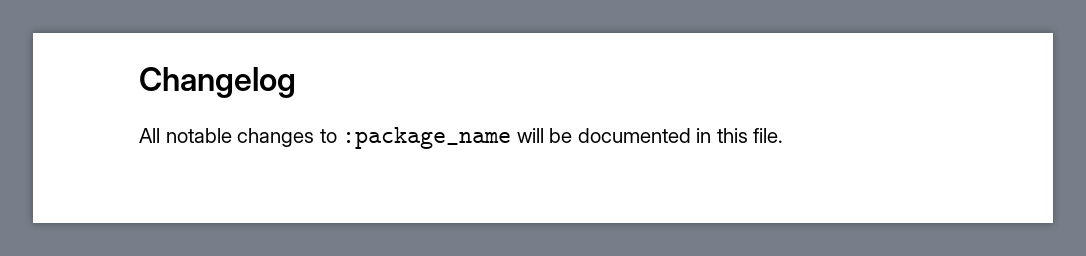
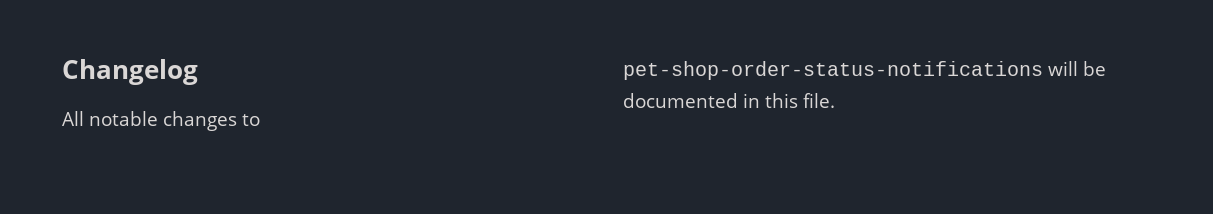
[342,127,512,149] :package_name -> [623,61,1043,80] pet-shop-order-status-notifications

